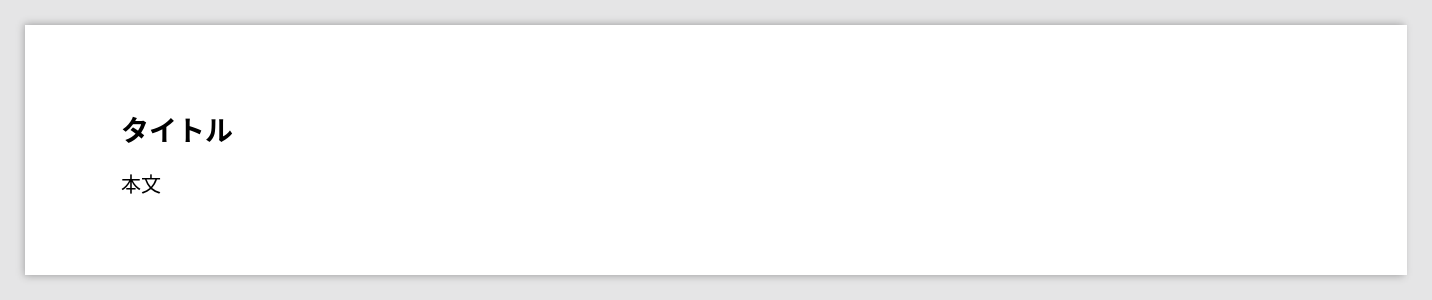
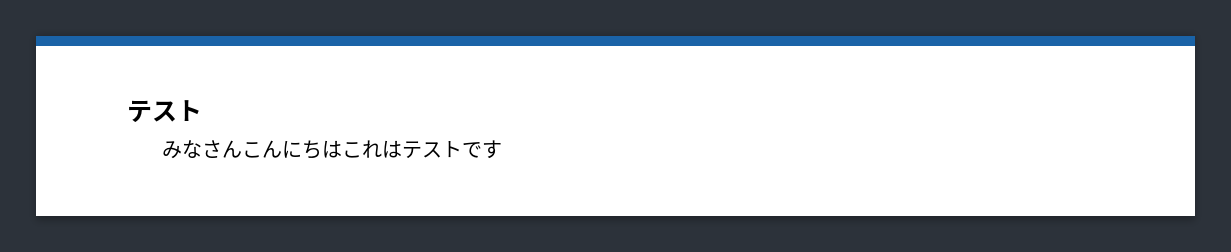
[121,116,233,143] [121,174,161,194] タイトル // 本文 -> [127,100,202,123] [161,140,502,159] テスト // みなさんこんにちはこれはテストです

